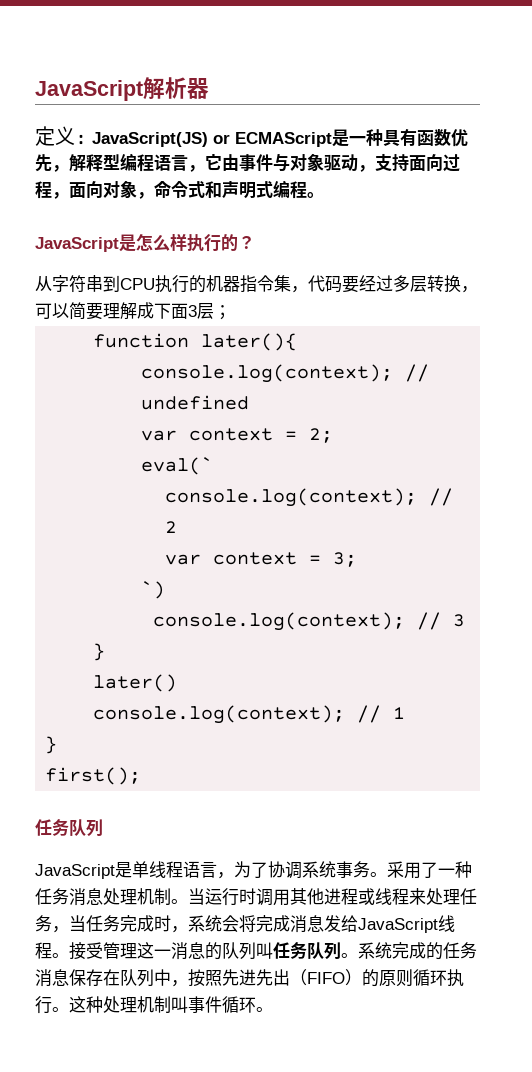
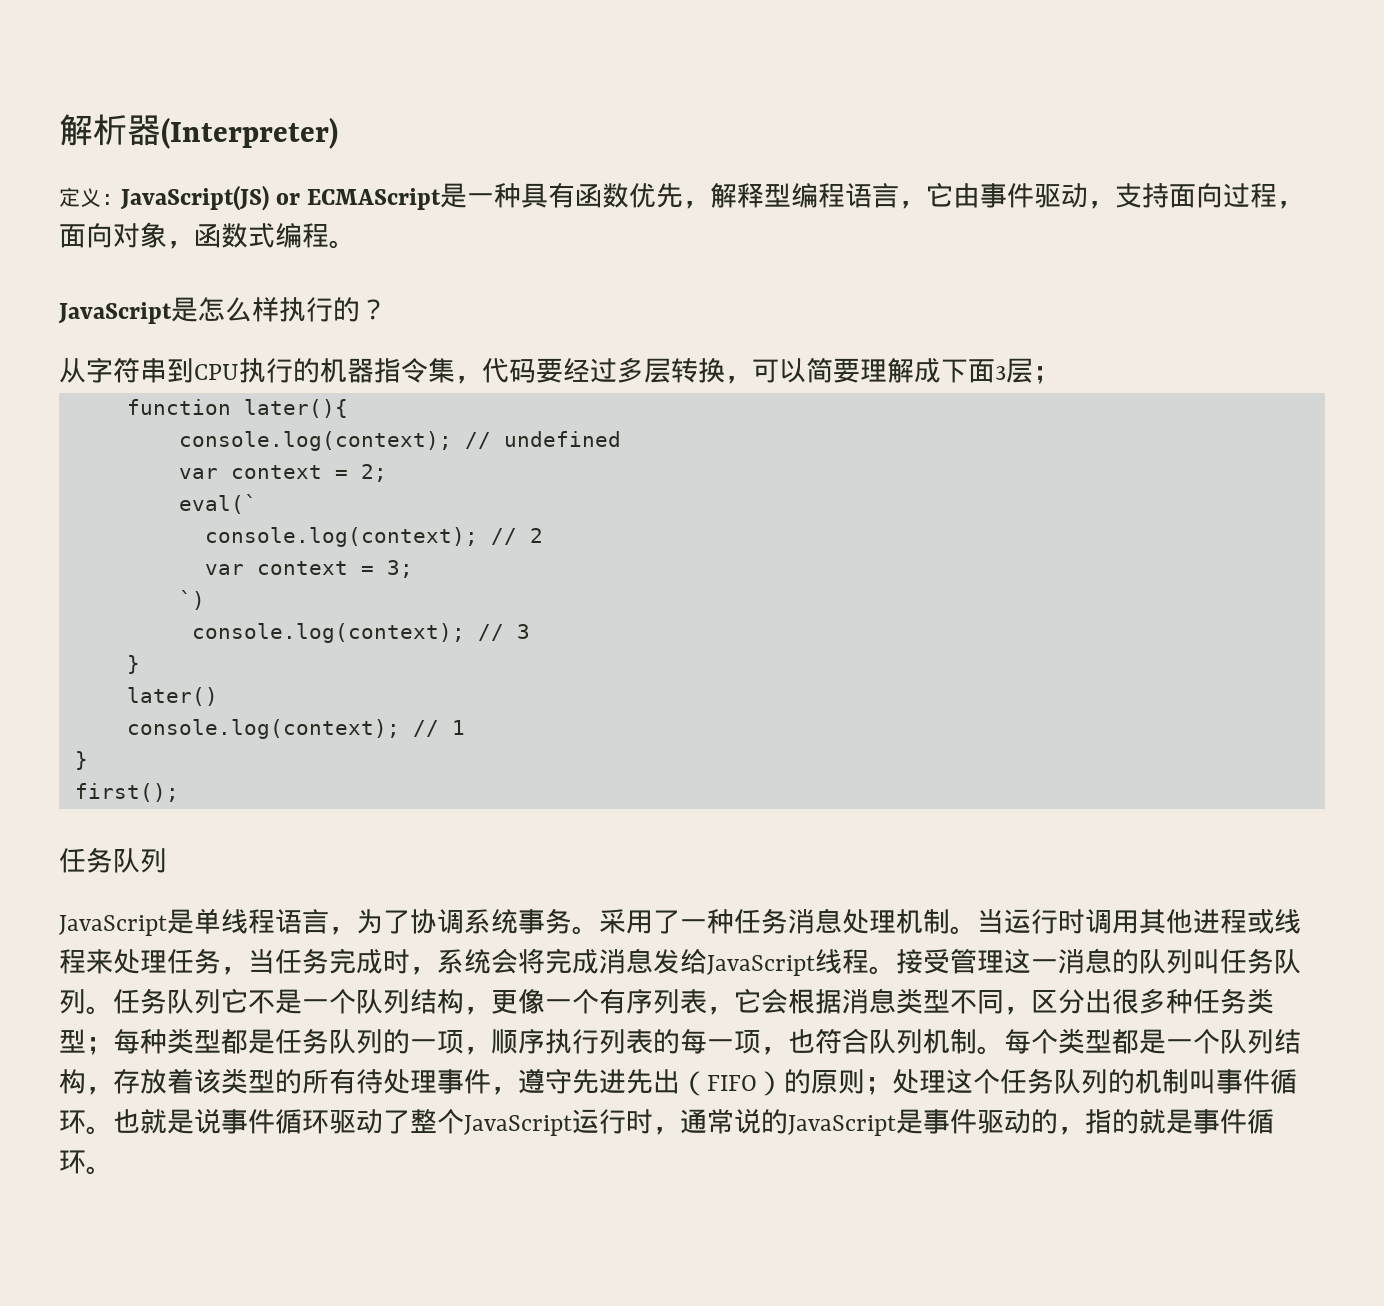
[35,80,143,101] JavaScript -> (59, 130) none
(209, 88) none -> [161,117,338,149] (Interpreter)
[273,153,324,171] 与对象 -> (1035, 195) none
[154,181,256,199] 命令式和声明 -> [194,223,248,248] 函数
[358,942,477,960] [35,969,222,987] 系统完成的任务消息保存在队列中，按照 -> [113,988,1274,1015] [59,1028,1301,1055] [59,1068,572,1095] 任务队列它不是一个队列结构，更像一个有序列表，它会根据消息类型不同，区分出很多种任务类型；每种类型都是任务队列的一项，顺序执行列表的每一项，也符合队列机制。每个类型都是一个队列结构，存放着该类型的所有待处理事件，遵守
[413,969,464,987] [35,996,188,1014] 循环执行。这种处理机制叫 -> [865,1068,1297,1095] [59,1108,1193,1136] ；处理这个任务队列的机制叫事件循环。也就是说事件循环驱动了整个JavaScript运行时，通常说的JavaScript是事件驱动的，指的就是

